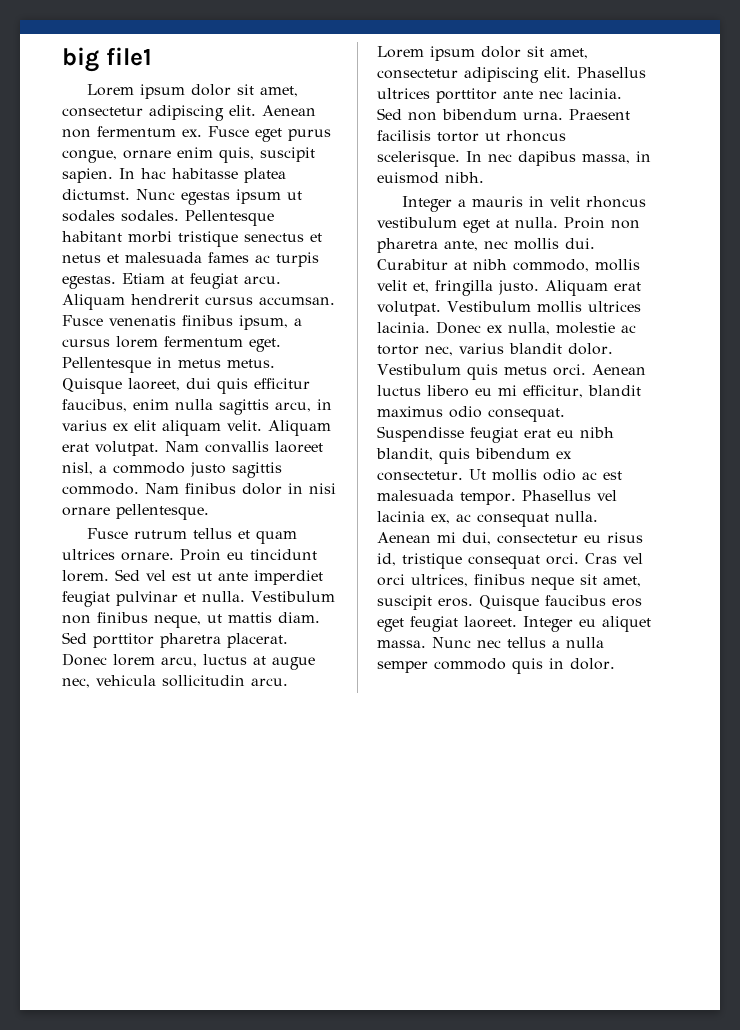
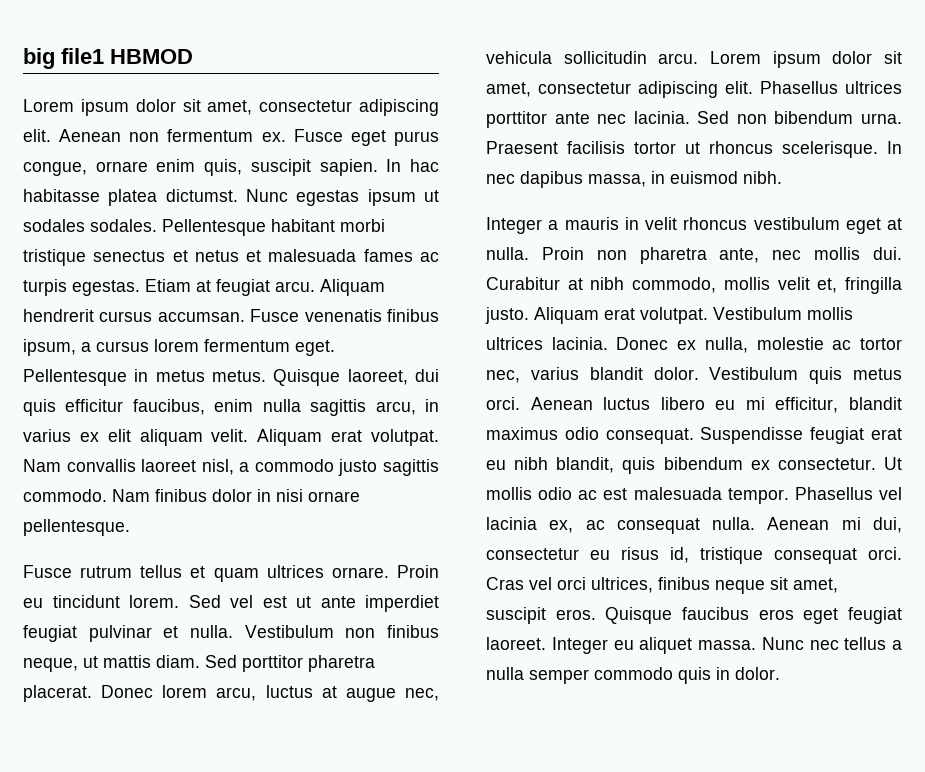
(152, 56) none -> [110,49,193,64] HBMOD

